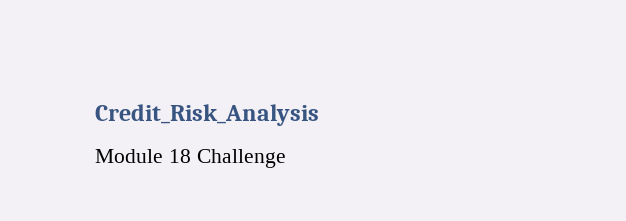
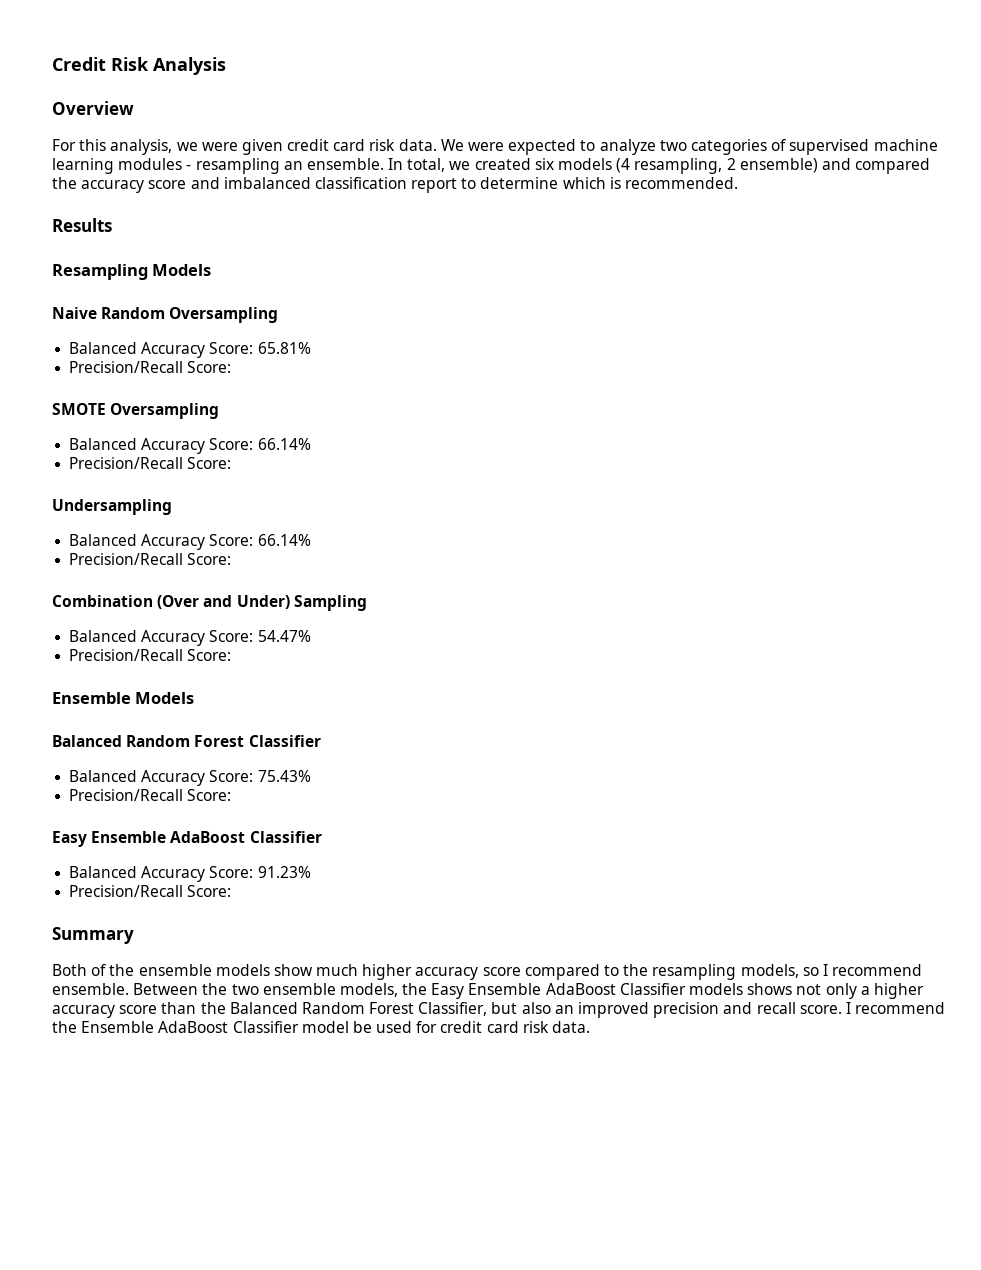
[95,104,319,126] [95,149,286,168] Credit_Risk_Analysis // Module 18 Challenge -> [52,57,226,75] [52,101,134,115] [52,139,938,155] [52,158,931,174] [52,177,739,193] [52,218,112,232] [52,264,212,280] [52,307,279,323] [69,342,311,358] [69,361,232,373] [52,403,220,419] [69,438,311,454] [69,457,232,469] [52,499,172,515] [69,534,311,550] [69,553,232,565] [52,595,367,611] [69,630,311,646] [69,649,232,661] [52,692,195,704] [52,735,321,747] [69,770,311,786] [69,789,232,801] [52,831,322,847] [69,866,311,882] [69,885,232,897] [52,927,134,944] [52,964,923,980] [52,983,924,999] [52,1002,946,1018] [52,1021,591,1033] Credit Risk Analysis // Overview // For this analysis, we were given credit card risk data. We were expected to analyze two categories of supervised machine learning modules - resampling an ensemble. In total, we created six models (4 resampling, 2 ensemble) and compared the accuracy score and imbalanced classification report to determine which is recommended. // Results // Resampling Models // Naive Random Oversampling // Balanced Accuracy Score: 65.81% // Precision/Recall Score: // SMOTE Oversampling // Balanced Accuracy Score: 66.14% // Precision/Recall Score: // Undersampling // Balanced Accuracy Score: 66.14% // Precision/Recall Score: // Combination (Over and Under) Sampling // Balanced Accuracy Score: 54.47% // Precision/Recall Score: // Ensemble Models // Balanced Random Forest Classifier // Balanced Accuracy Score: 75.43% // Precision/Recall Score: // Easy Ensemble AdaBoost Classifier // Balanced Accuracy Score: 91.23% // Precision/Recall Score: // Summary // Both of the ensemble models show much higher accuracy score compared to the resampling models, so I recommend ensemble. Between the two ensemble models, the Easy Ensemble AdaBoost Classifier models shows not only a higher accuracy score than the Balanced Random Forest Classifier, but also an improved precision and recall score. I recommend the Ensemble AdaBoost Classifier model be used for credit card risk data.

